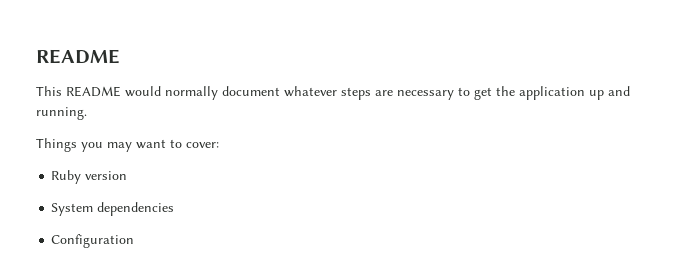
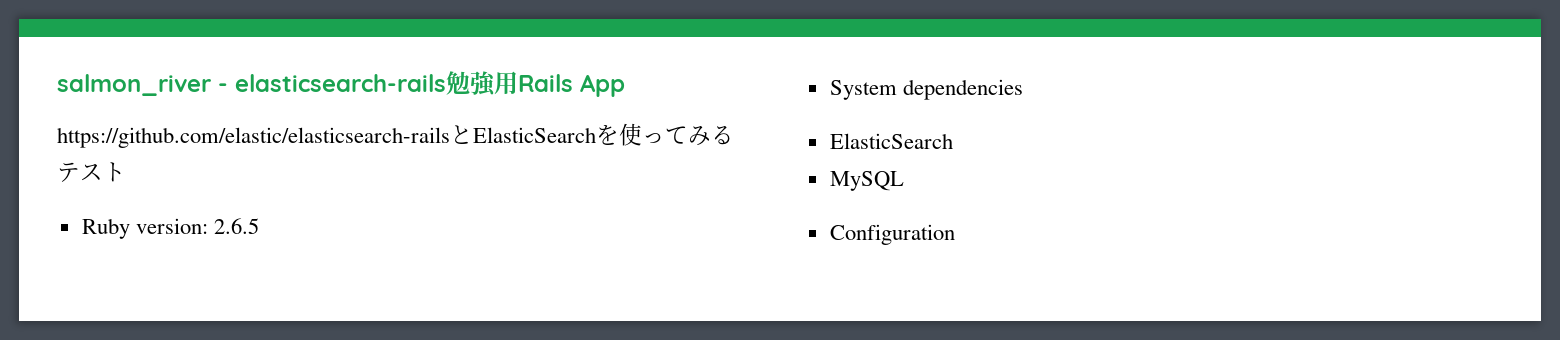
[36,49,120,64] [36,86,630,100] [36,107,87,120] [36,138,219,152] README // This README would normally document whatever steps are necessary to get the application up and running. // Things you may want to cover: -> [57,71,625,97] [57,123,734,148] [57,162,126,182] salmon_river - elasticsearch-rails勉強用Rails App // https://github.com/elastic/elasticsearch-railsとElasticSearchを使ってみるテスト
[85,171,128,180] version -> [135,218,259,234] version: 2.6.5
(175, 209) none -> [829,133,953,149] [829,171,904,191] // ElasticSearch // MySQL

